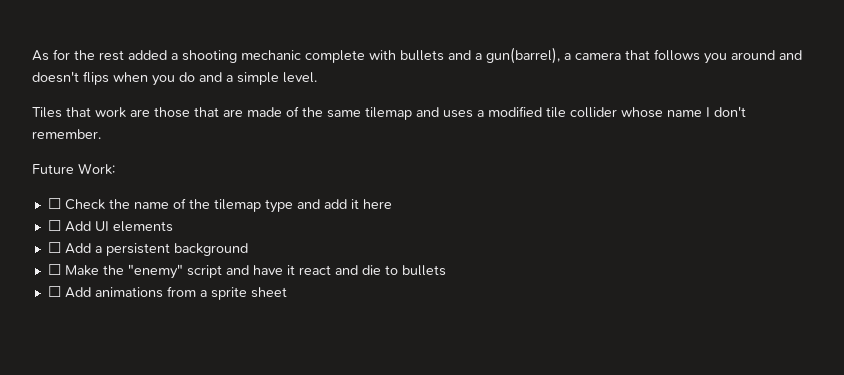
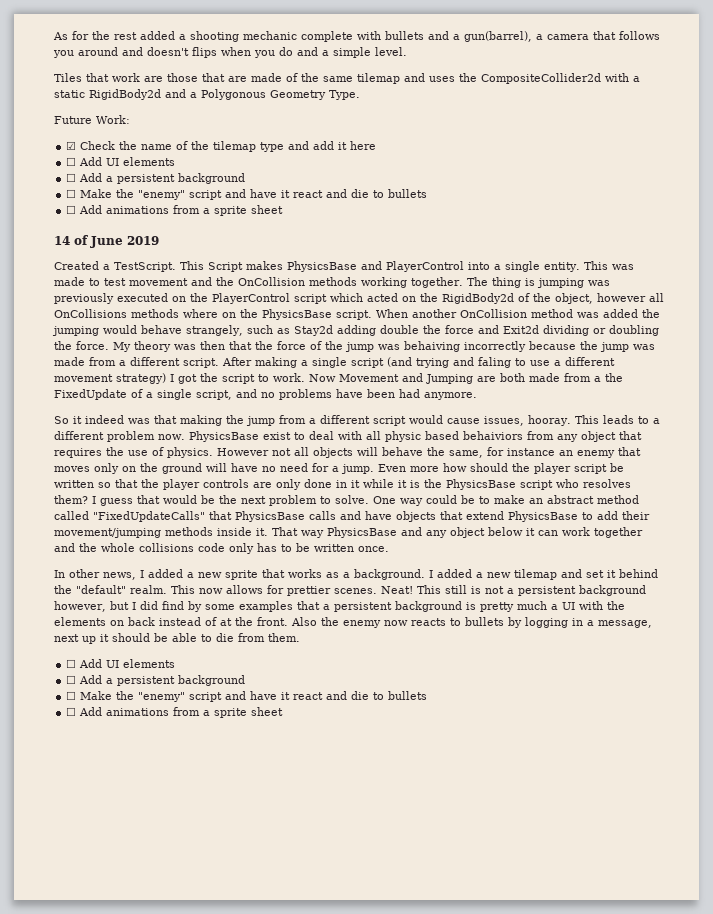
[477,106,746,118] [32,129,101,139] a modified tile collider whose name I don't remember. -> [459,73,640,84] [54,89,360,100] the CompositeCollider2d with a static RigidBody2d and a Polygonous Geometry Type.
[47,198,61,209] ☐ -> [66,141,77,150] ☑
(287, 292) none -> [54,235,159,248] [54,261,634,272] [54,277,610,288] [54,293,664,304] [54,309,660,320] [52,325,659,336] [54,341,655,352] [54,357,615,368] [54,373,623,384] [54,389,477,400] [54,415,660,426] [54,431,642,442] [54,447,641,458] [54,463,624,474] [54,479,631,490] [54,495,639,506] [54,511,650,522] [54,527,643,538] [54,543,389,554] [54,569,658,580] [54,585,646,596] [54,601,625,612] [54,617,652,628] [54,633,300,644] [66,659,176,668] [66,675,246,686] [66,691,428,702] [66,707,284,718] // 14 of June 2019 // Created a TestScript. This Script makes PhysicsBase and PlayerControl into a single entity. This was made to test movement and the OnCollision methods working together. The thing is jumping was previously executed on the PlayerControl script which acted on the RigidBody2d of the object, however all OnCollisions methods where on the PhysicsBase script. When another OnCollision method was added the jumping would behave strangely, such as Stay2d adding double the force and Exit2d dividing or doubling the force. My theory was then that the force of the jump was behaiving incorrectly because the jump was made from a different script. After making a single script (and trying and faling to use a different movement strategy) I got the script to work. Now Movement and Jumping are both made from a the FixedUpdate of a single script, and no problems have been had anymore. // So it indeed was that making the jump from a different script would cause issues, hooray. This leads to a different problem now. PhysicsBase exist to deal with all physic based behaiviors from any object that requires the use of physics. However not all objects will behave the same, for instance an enemy that moves only on the ground will have no need for a jump. Even more how should the player script be written so that the player controls are only done in it while it is the PhysicsBase script who resolves them? I guess that would be the next problem to solve. One way could be to make an abstract method called "FixedUpdateCalls" that PhysicsBase calls and have objects that extend PhysicsBase to add their movement/jumping methods inside it. That way PhysicsBase and any object below it can work together and the whole collisions code only has to be written once. // In other news, I added a new sprite that works as a background. I added a new tilemap and set it behind the "default" realm. This now allows for prettier scenes. Neat! This still is not a persistent background however, but I did find by some examples that a persistent background is pretty much a UI with the elements on back instead of at the front. Also the enemy now reacts to bullets by logging in a message, next up it should be able to die from them. // ☐ Add UI elements // ☐ Add a persistent background // ☐ Make the "enemy" script and have it react and die to bullets // ☐ Add animations from a sprite sheet

